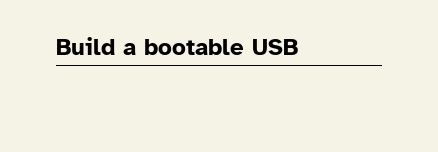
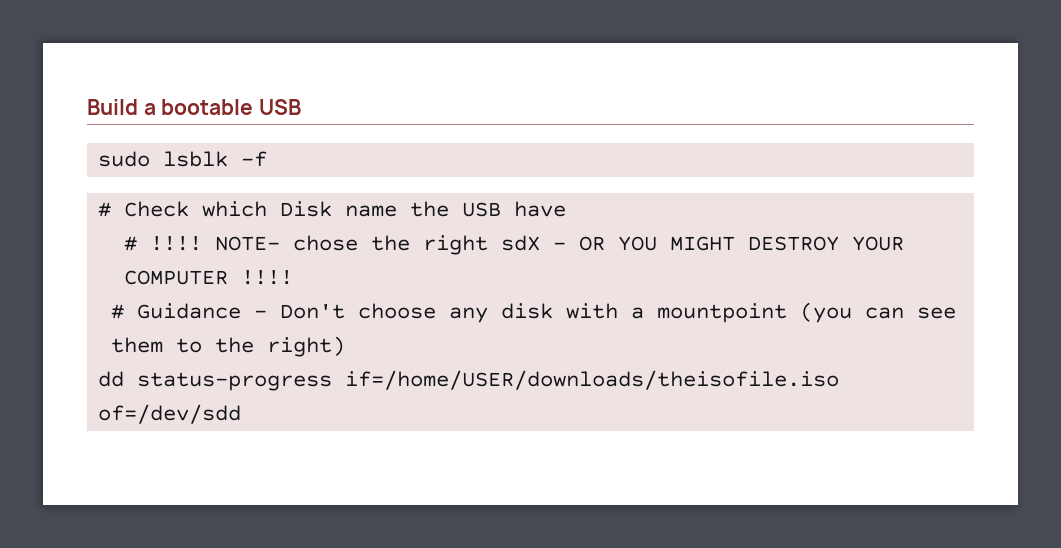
(298, 47) none -> [97,151,267,167] [97,201,566,217] [123,235,904,255] [123,270,293,285] [110,302,956,323] [110,336,345,357] [97,370,839,391] [97,404,241,424] // sudo lsblk -f // # Check which Disk name the USB have // # !!!! NOTE- chose the right sdX - OR YOU MIGHT DESTROY YOUR COMPUTER !!!! // # Guidance - Don't choose any disk with a mountpoint (you can see them to the right) // dd status-progress if=/home/USER/downloads/theisofile.iso of=/dev/sdd

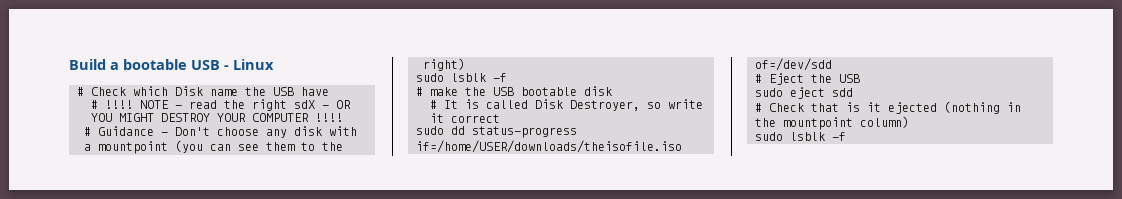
[97,151,267,167] // sudo lsblk -f -> [224,59,274,70] - Linux
[214,235,358,251] NOTE- chose -> [139,100,217,109] NOTE - read
[97,370,839,391] [97,404,241,424] dd status-progress if=/home/USER/downloads/theisofile.iso of=/dev/sdd -> [415,73,507,82] [415,86,612,96] [429,99,703,111] [429,113,500,123] [415,126,577,138] [415,140,682,153] [754,58,832,71] [754,73,860,85] [754,87,853,99] [754,101,1021,114] [754,116,909,130] [754,132,846,141] sudo lsblk -f // # make the USB bootable disk // # It is called Disk Destroyer, so write it correct // sudo dd status-progress if=/home/USER/downloads/theisofile.iso of=/dev/sdd // # Eject the USB // sudo eject sdd // # Check that is it ejected (nothing in the mountpoint column) // sudo lsblk -f

